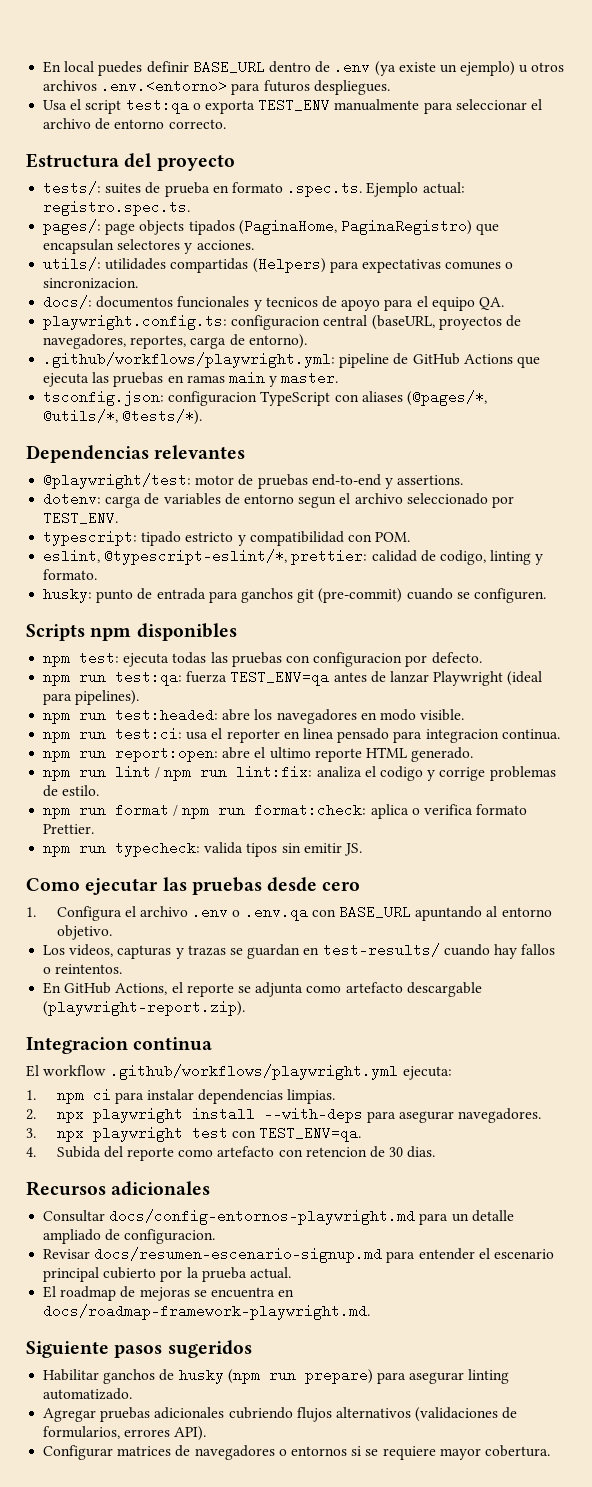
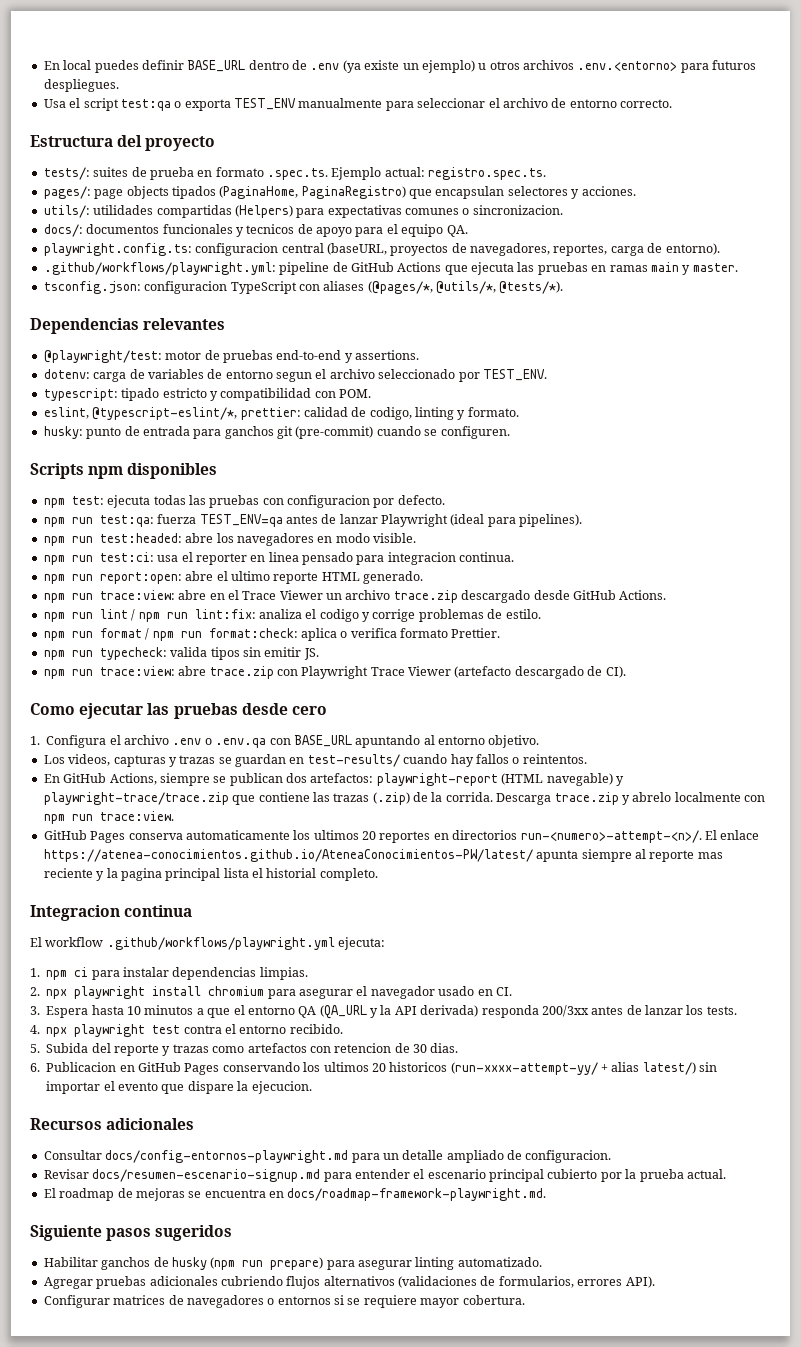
(474, 754) none -> [43,590,667,603] // npm run trace:view: abre en el Trace Viewer un archivo trace.zip descargado desde GitHub Actions.
(362, 849) none -> [43,666,626,679] // npm run trace:view: abre trace.zip con Playwright Trace Viewer (artefacto descargado de CI).
[171,982,482,997] [43,1000,246,1016] el reporte se adjunta como artefacto descargable (playwright-report.zip). -> [159,773,624,786] [43,792,765,805] [43,811,174,824] [43,830,760,843] [43,849,723,862] [43,868,378,881] siempre se publican dos artefactos: playwright-report (HTML navegable) y playwright-trace/trace.zip que contiene las trazas (.zip) de la corrida. Descarga trace.zip y abrelo localmente con npm run trace:view. // GitHub Pages conserva automaticamente los ultimos 20 reportes en directorios run-<numero>-attempt-<n>/. El enlace https://atenea-conocimientos.github.io/AteneaConocimientos-PW/latest/ apunta siempre al reporte mas reciente y la pagina principal lista el historial completo.
[263,1107,542,1123] [26,1126,362,1142] [26,1146,275,1161] --with-deps para asegurar navegadores. // 3. npx playwright test con TEST_ENV=qa. // 4. Subida del reporte como artefacto -> [208,986,512,999] [30,1005,737,1019] [30,1024,343,1037] [30,1043,307,1056] chromium para asegurar el navegador usado en CI. // 3. Espera hasta 10 minutos a que el entorno QA (QA_URL y la API derivada) responda 200/3xx antes de lanzar los tests. // 4. npx playwright test contra el entorno recibido. // 5. Subida del reporte y trazas como artefactos
(436, 1152) none -> [30,1062,718,1075] [46,1081,312,1094] // 6. Publicacion en GitHub Pages conservando los ultimos 20 historicos (run-xxxx-attempt-yy/ + alias latest/) sin importar el evento que dispare la ejecucion.

